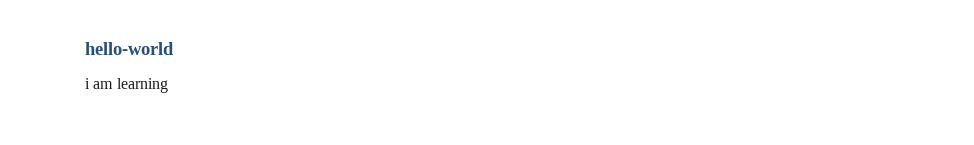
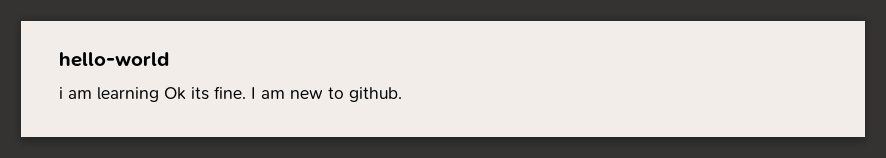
(168, 85) none -> [164,86,402,102] Ok its fine. I am new to github.

